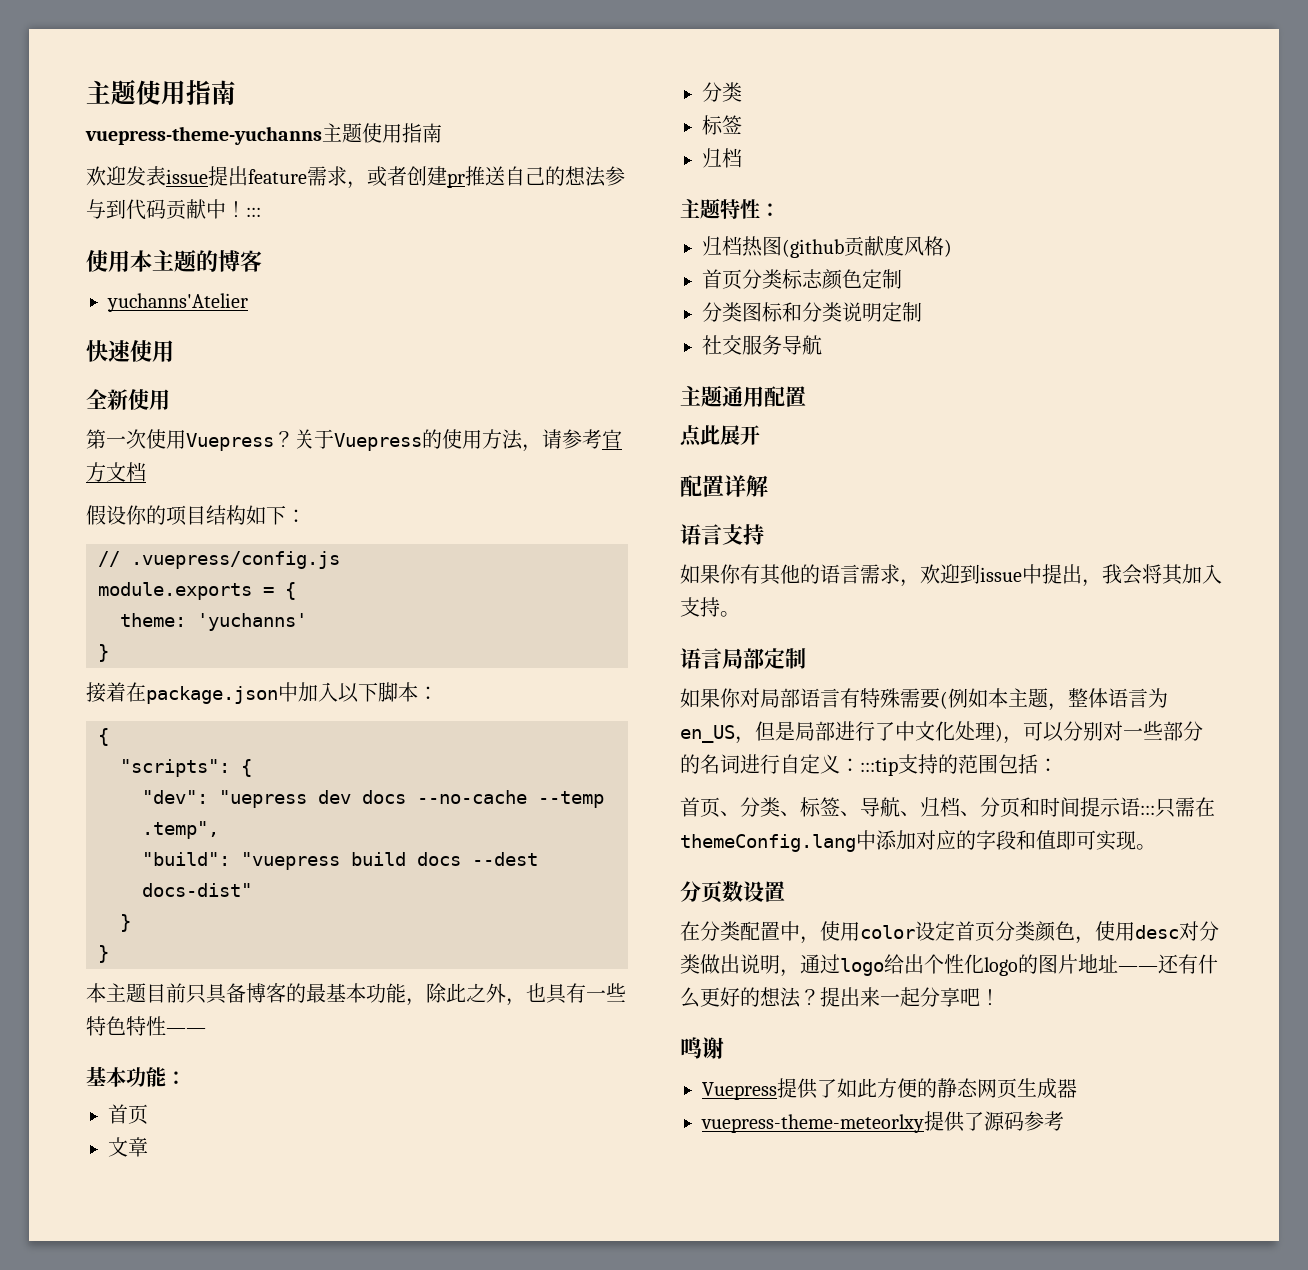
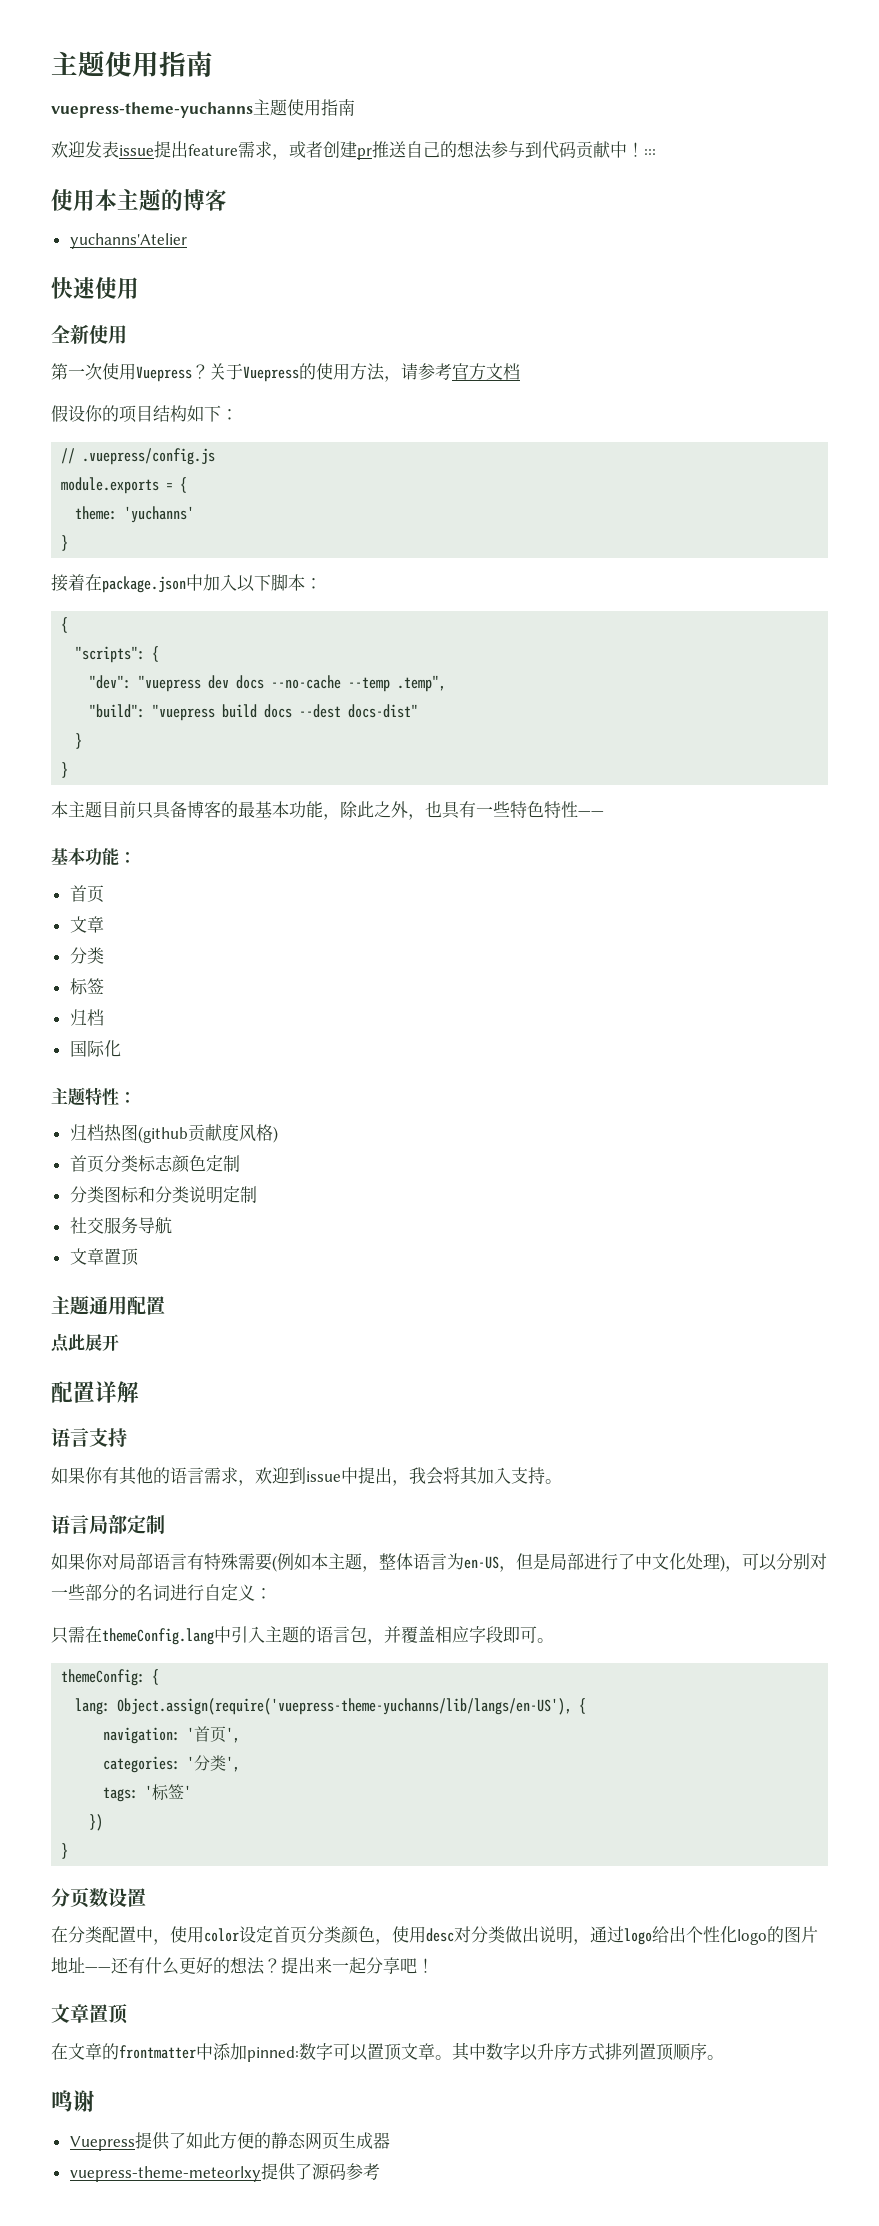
[219,790,307,808] "uepress -> [138,675,202,692] "vuepress
(742, 158) none -> [69,1040,121,1057] // 国际化
(822, 345) none -> [69,1248,139,1266] // 文章置顶
[680,725,735,743] en_US -> [464,1556,499,1569] en-US
[860,754,1058,776] [680,797,1215,818] [680,830,1156,852] :::tip支持的范围包括： // 首页、分类、标签、导航、归档、分页和时间提示语:::只需在themeConfig.lang中添加对应的字段和值即可实现。 -> [51,1626,554,1645] [61,1669,160,1686] [75,1698,587,1715] [103,1726,241,1744] [103,1755,241,1773] [103,1784,192,1802] [89,1814,104,1831] [61,1843,69,1859] // 只需在themeConfig.lang中引入主题的语言包，并覆盖相应字段即可。 // themeConfig: { // lang: Object.assign(require('vuepress-theme-yuchanns/lib/langs/en-US'), { // navigation: '首页', // categories: '分类', // tags: '标签' // }) // }
(1000, 997) none -> [51,2004,128,2024] [51,2042,724,2062] // 文章置顶 // 在文章的frontmatter中添加pinned:数字可以置顶文章。其中数字以升序方式排列置顶顺序。

